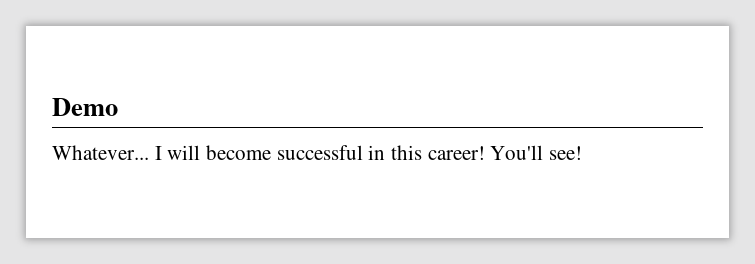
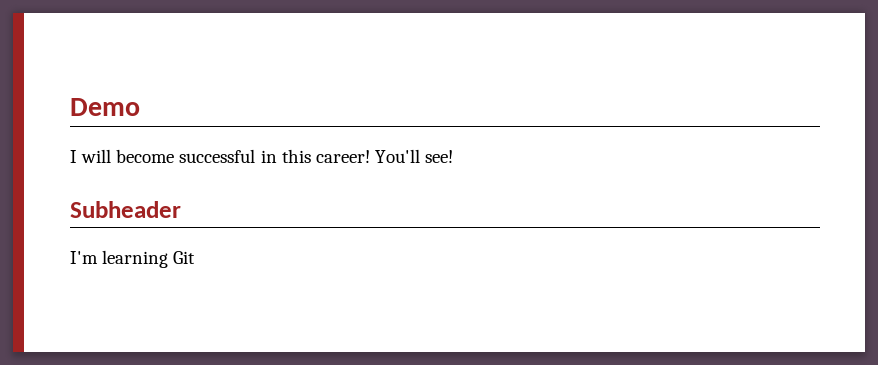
[52,145,149,160] Whatever... -> (140, 107) none
(583, 153) none -> [70,201,181,218] [70,250,196,268] // Subheader // I'm learning Git

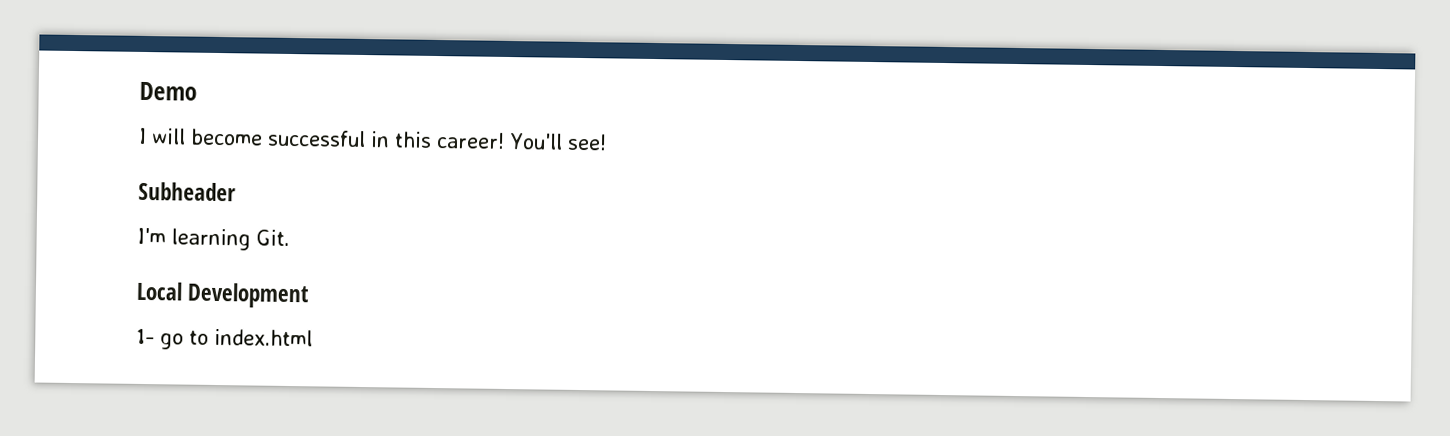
[173,251,196,264] Git -> [256,229,290,246] [136,281,310,309] [136,328,313,350] Git. // Local Development // 1- go to index.html

